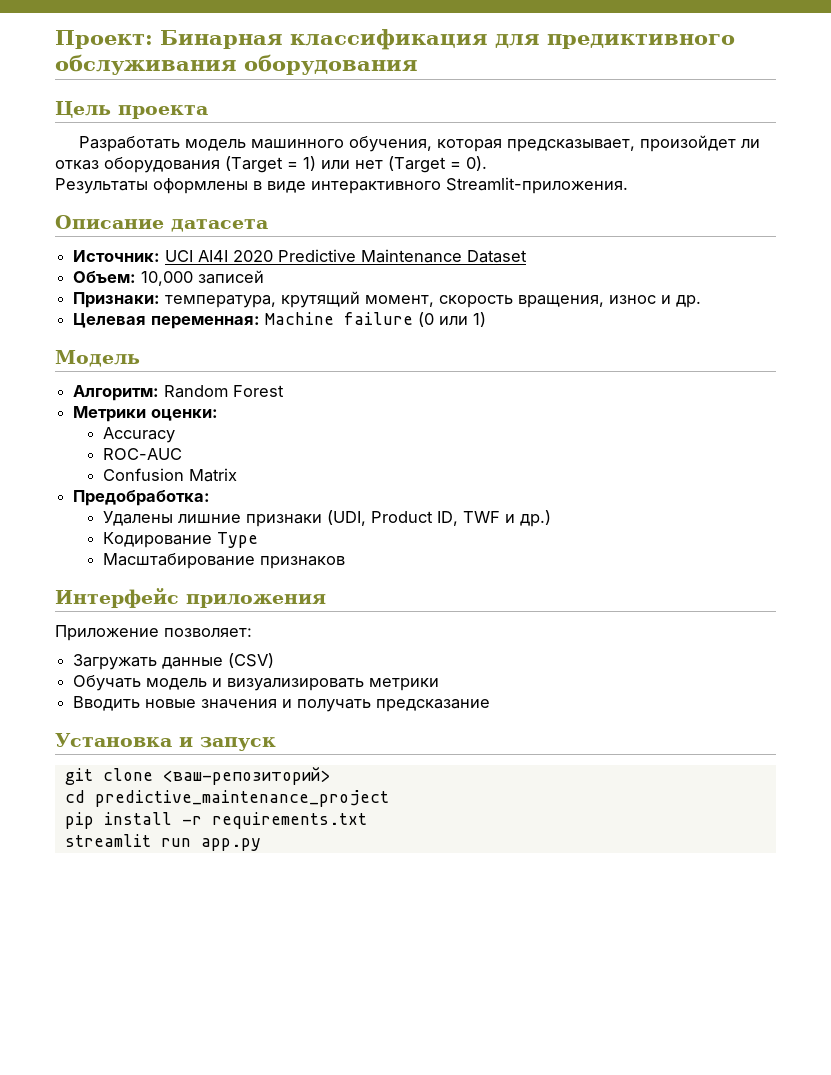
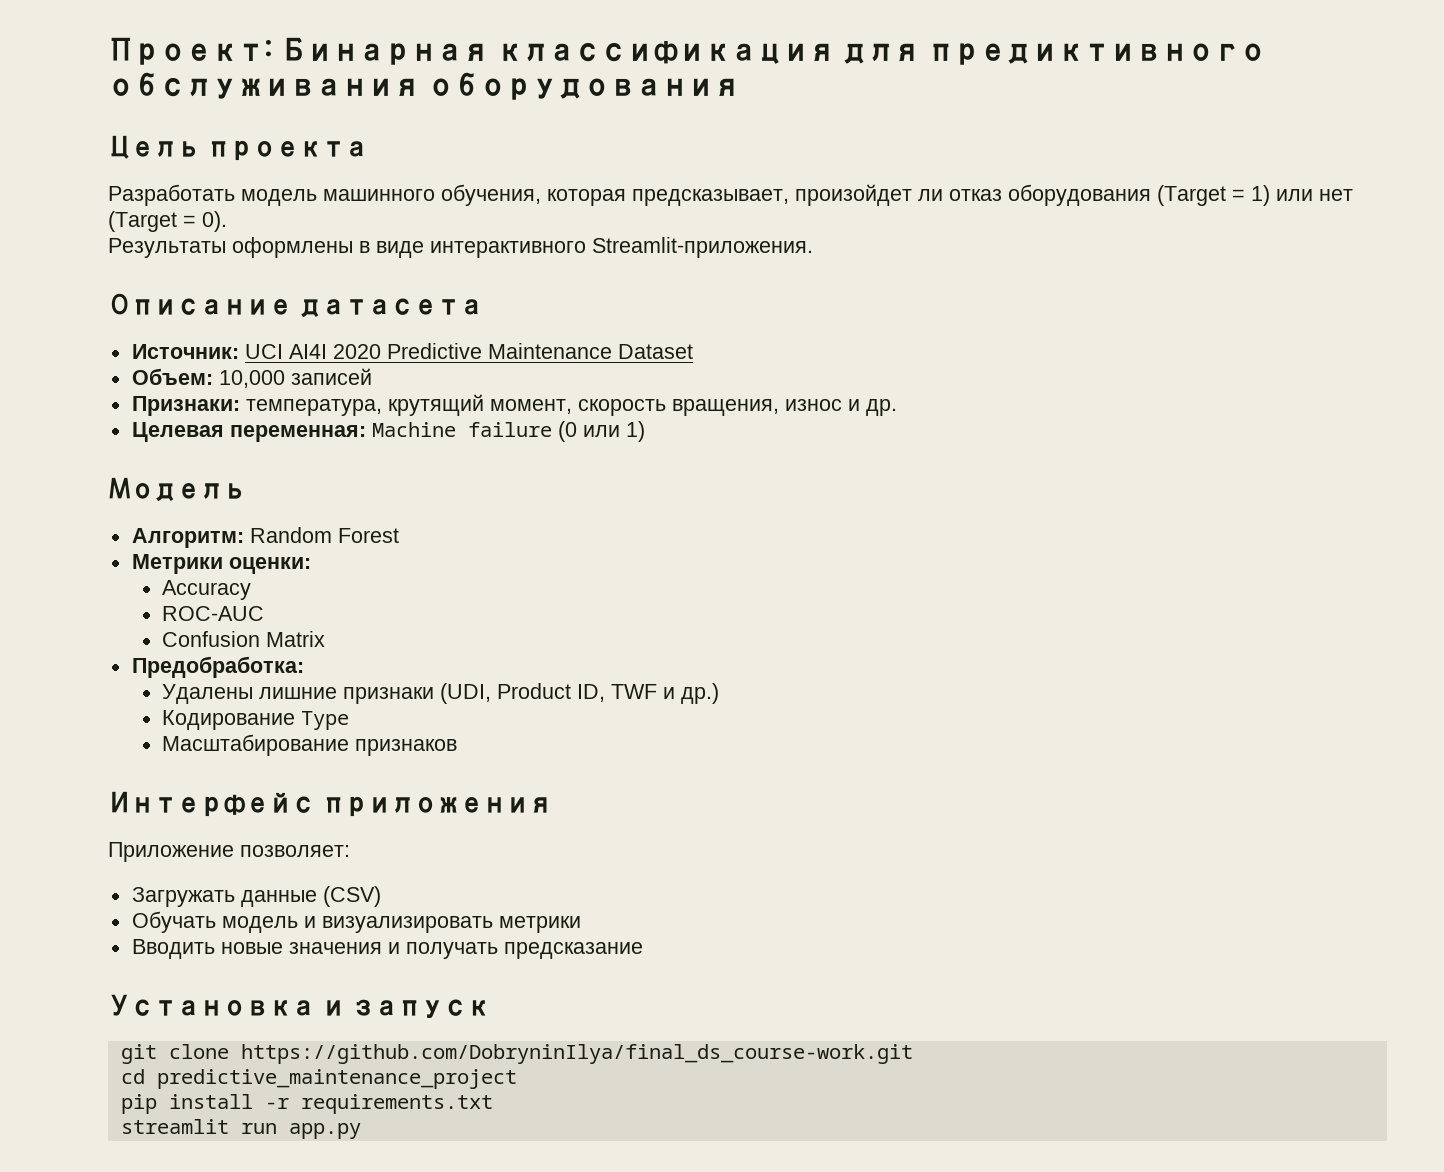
[162,767,330,785] <ваш-репозиторий> -> [240,1044,913,1064] https://github.com/DobryninIlya/final_ds_course-work.git

